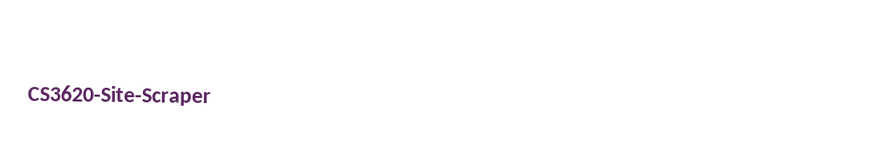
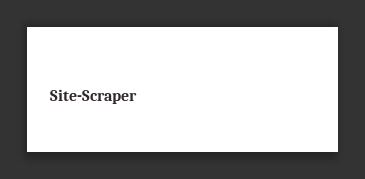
[27,84,211,107] CS3620-Site-Scraper -> [50,89,137,104] Site-Scraper

